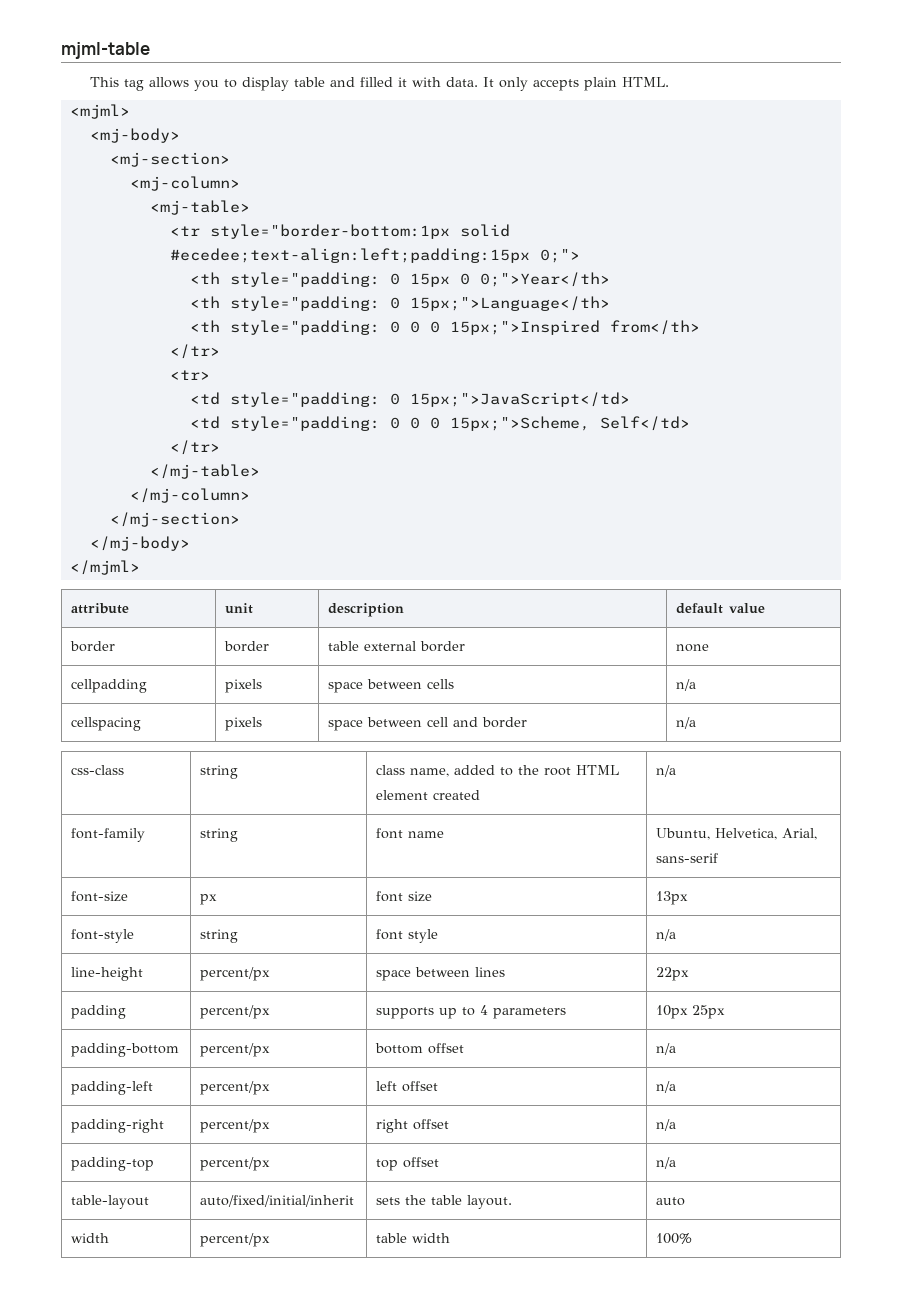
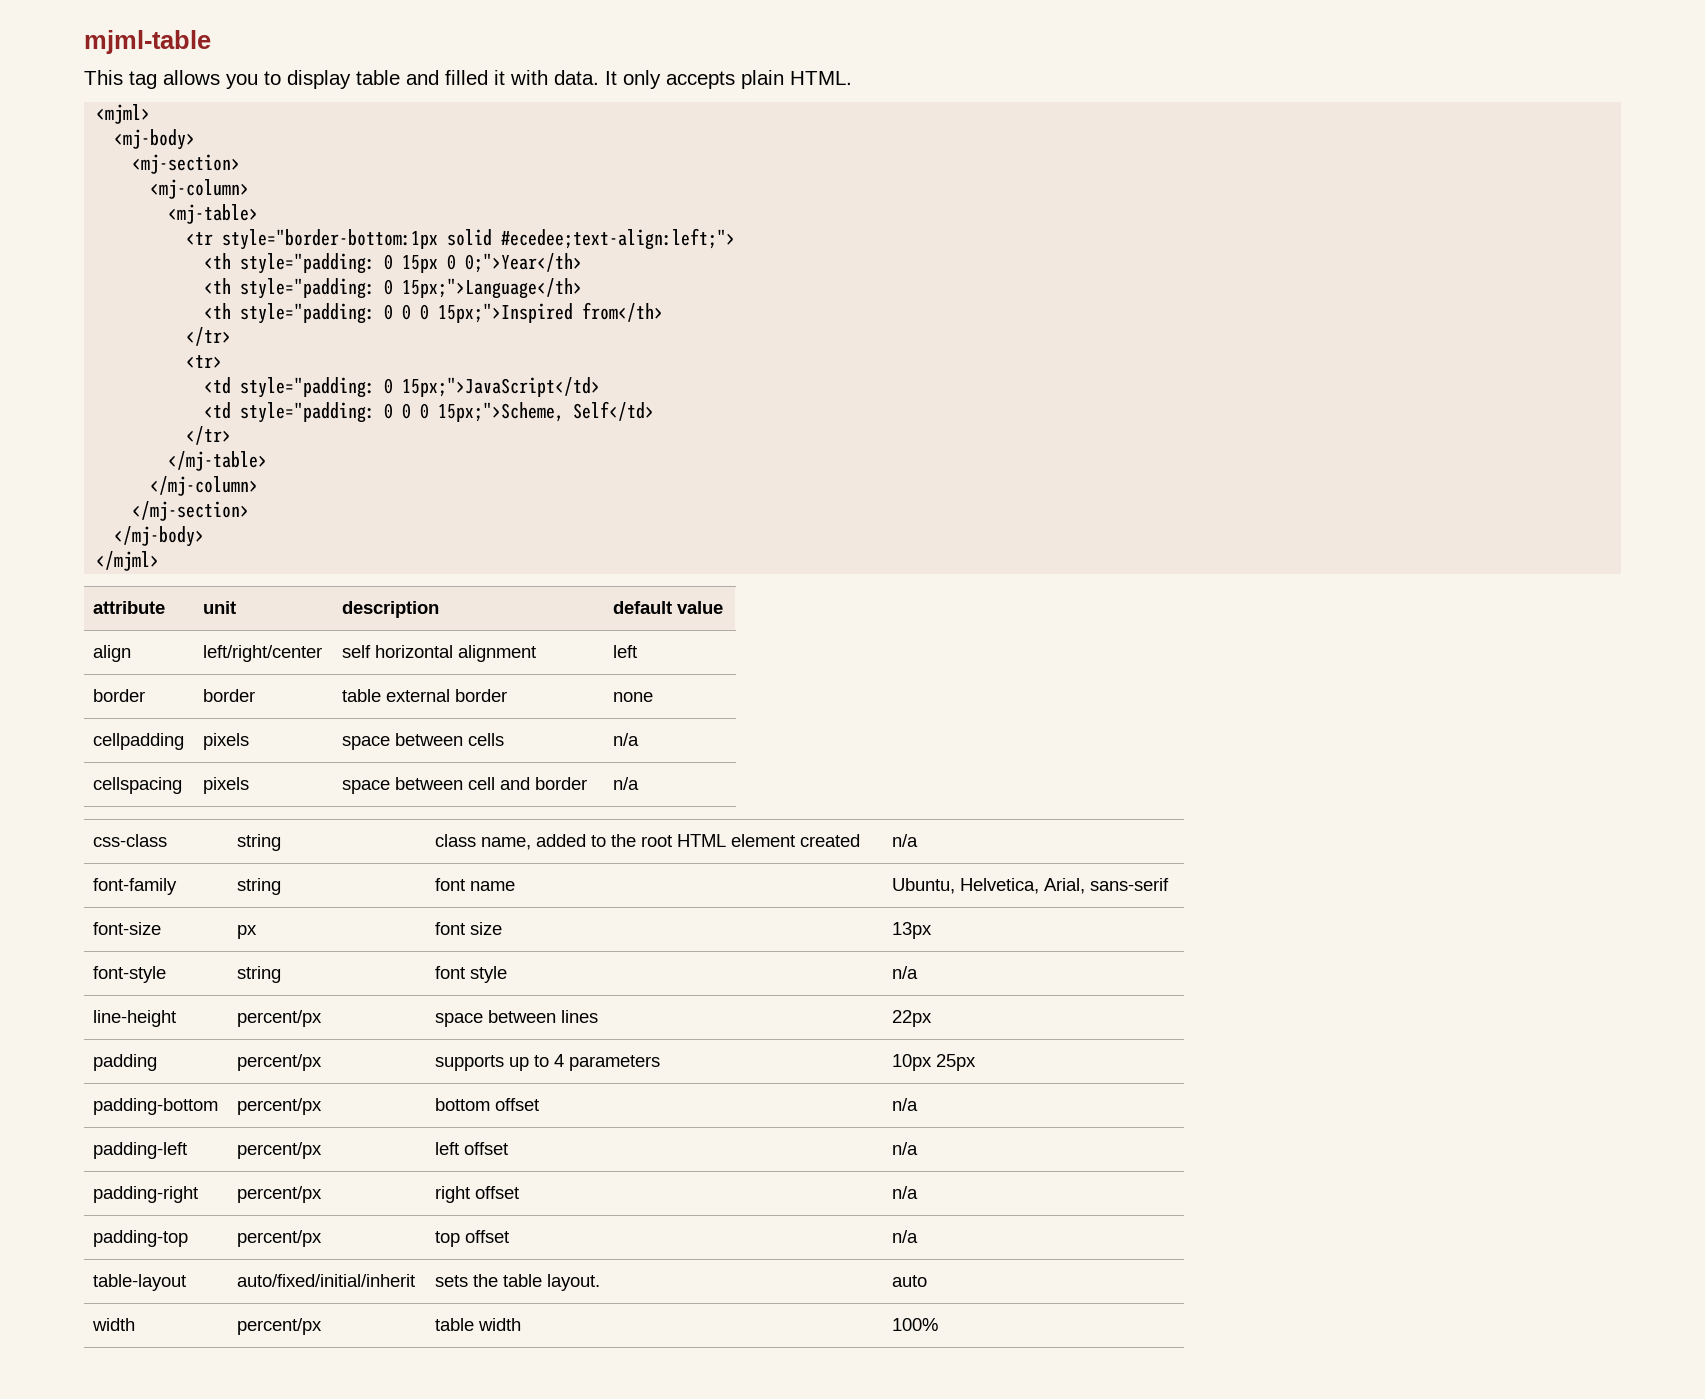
[169,248,580,263] #ecedee;text-align:left;padding:15px 0;"> -> [501,228,736,250] #ecedee;text-align:left;">
(766, 608) none -> [93,645,132,662] [203,645,323,662] [342,645,537,662] [613,645,638,658] // align | left/right/center | self horizontal alignment | left

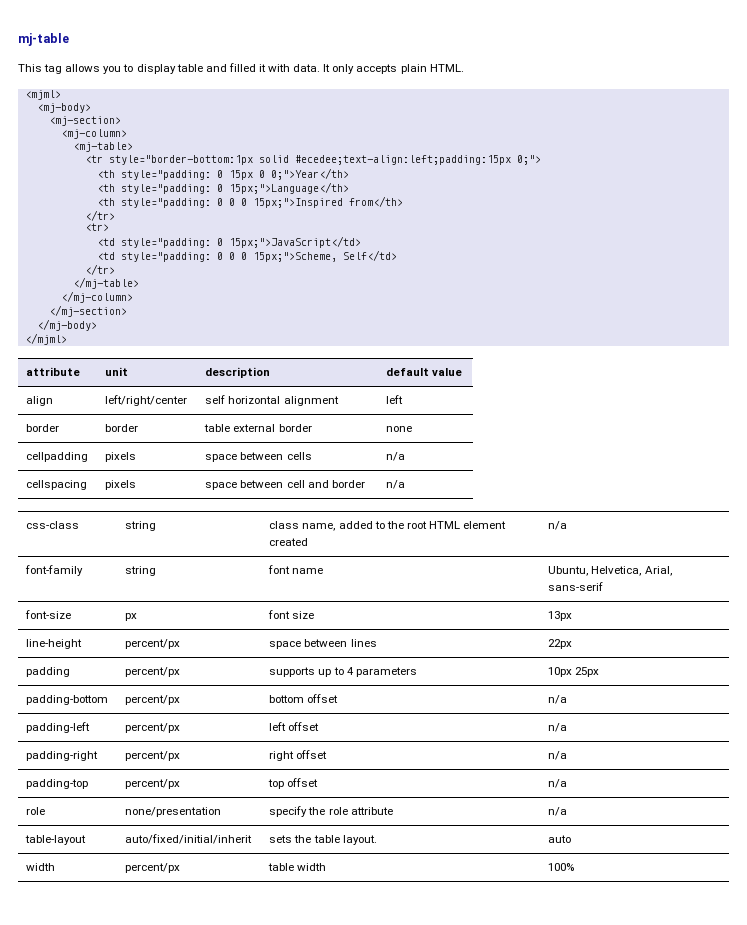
[84,30,211,54] mjml-table -> [18,33,69,46] mj-table
[501,228,736,250] #ecedee;text-align:left;"> -> [294,155,541,165] #ecedee;text-align:left;padding:15px 0;">
[93,966,167,983] [237,966,282,983] [435,966,508,983] [892,966,919,979] // font-style | string | font style | n/a -> (573, 616) none
(919, 1236) none -> [26,807,46,815] [125,807,222,817] [269,806,393,817] [548,807,568,816] // role | none/presentation | specify the role attribute | n/a

